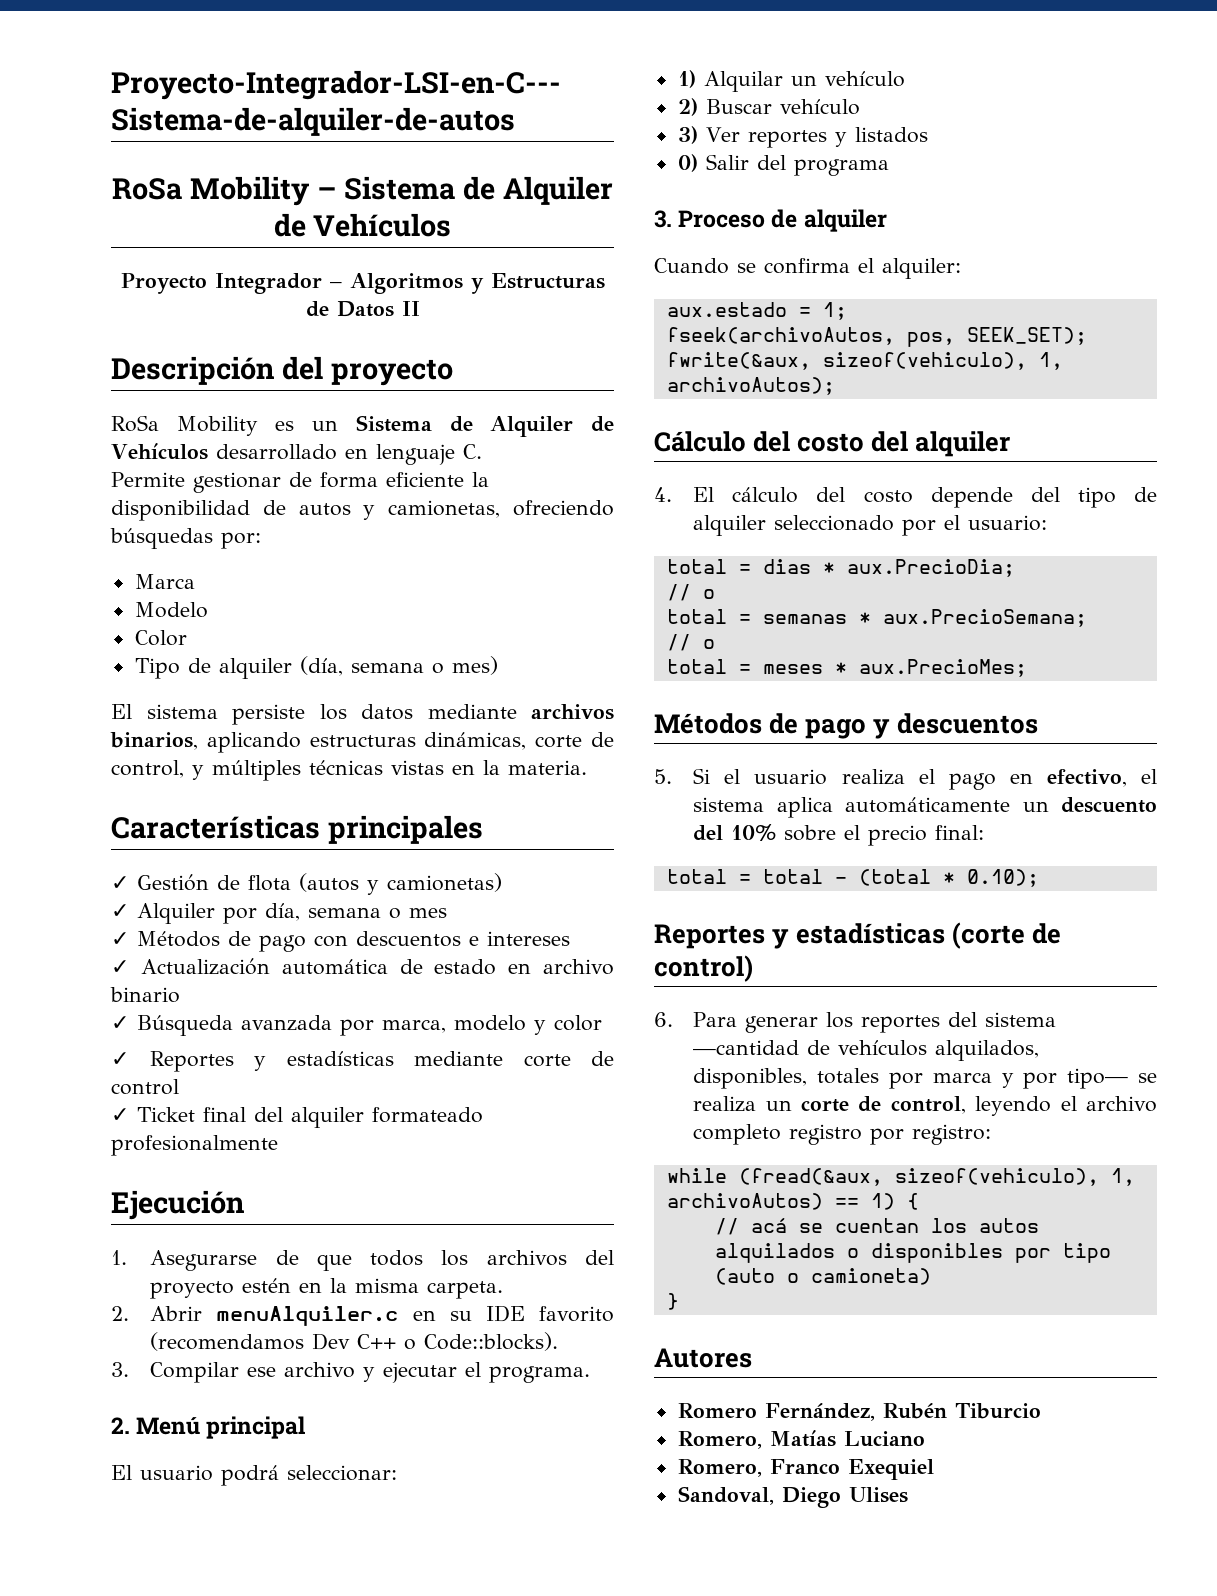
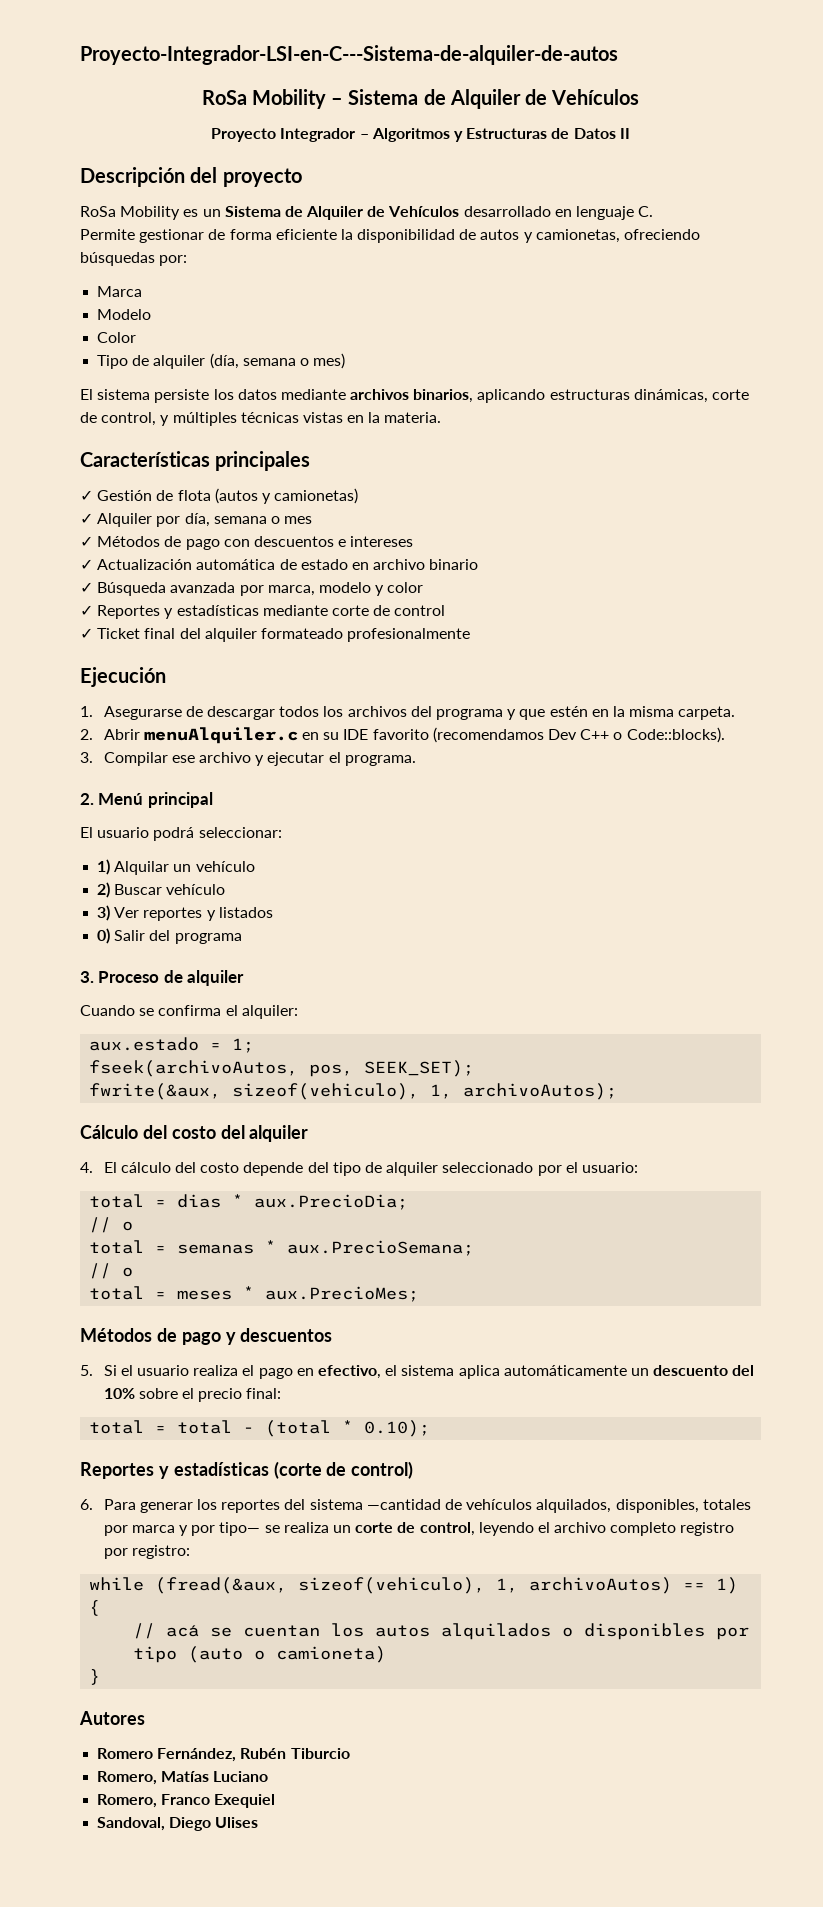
[316,1254,352,1271] que -> [207,706,276,720] descargar
[150,1281,235,1299] proyecto -> [435,709,546,720] programa y que

